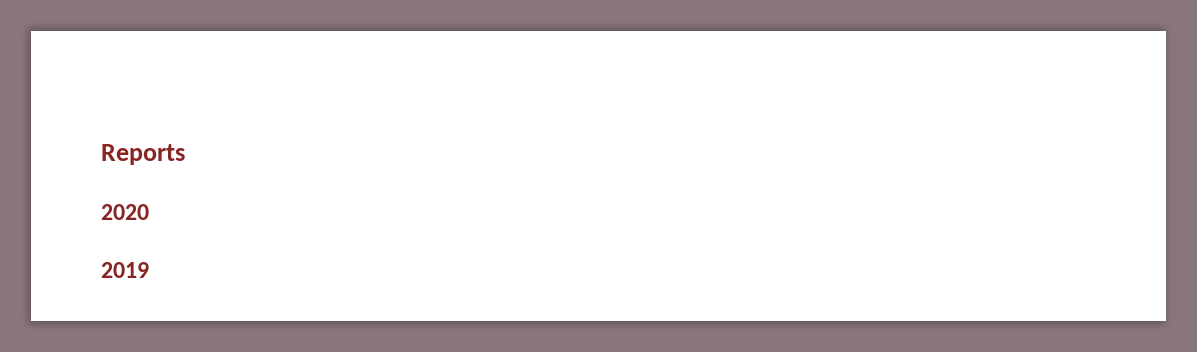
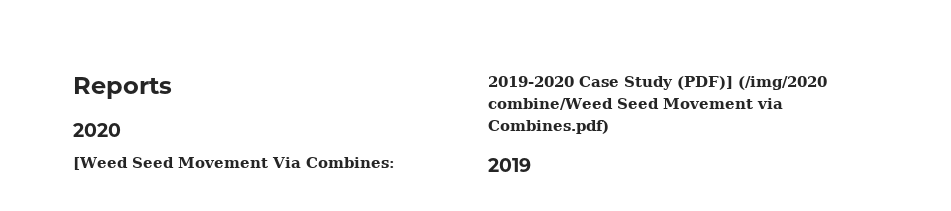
(149, 212) none -> [73,157,395,170] [488,76,827,90] [488,98,783,110] [488,120,609,134] // [Weed Seed Movement Via Combines: 2019-2020 Case Study (PDF)] (/img/2020 combine/Weed Seed Movement via Combines.pdf)

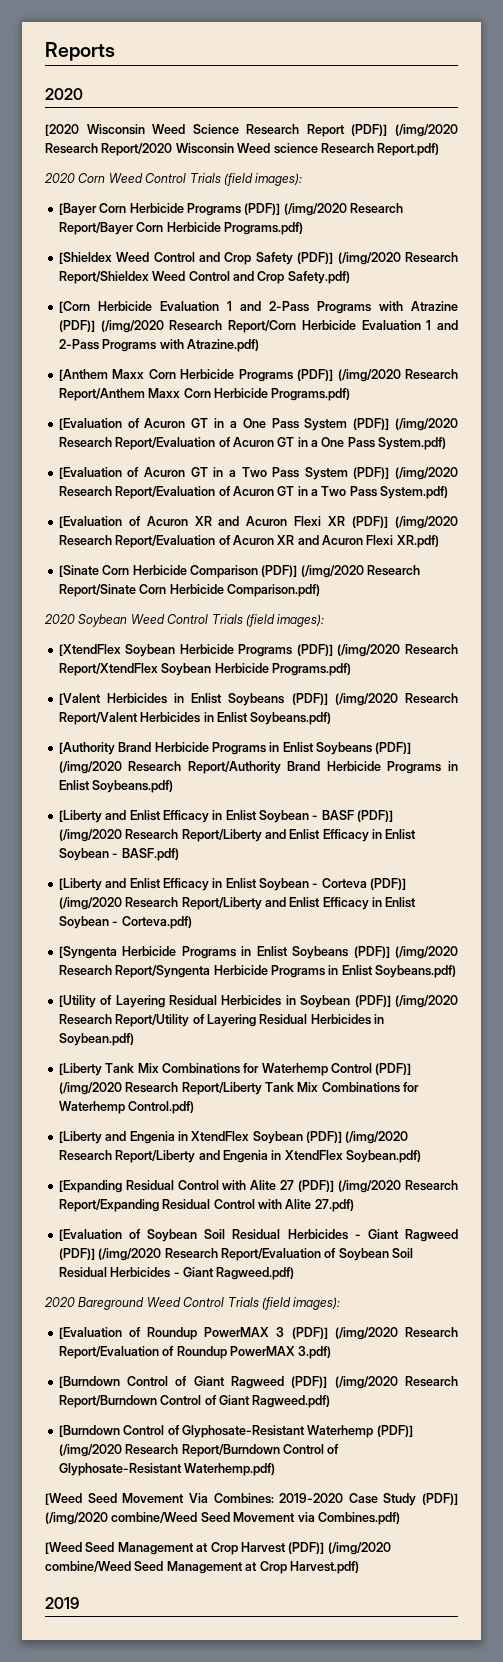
(121, 130) none -> [45,124,458,137] [45,143,440,156] [44,173,303,186] [58,203,403,216] [58,222,303,235] [58,252,458,265] [58,271,350,284] [58,301,458,314] [58,320,458,333] [58,339,259,352] [58,369,458,382] [58,388,351,401] [58,418,458,431] [58,437,447,450] [58,467,458,480] [58,486,449,499] [58,516,459,529] [58,535,439,548] [58,565,420,578] [58,584,320,597] [44,614,325,627] [58,644,458,657] [58,663,351,676] [58,693,458,706] [58,712,332,725] [58,742,412,755] [58,761,459,774] [58,780,174,793] [58,810,394,823] [58,829,417,842] [58,848,179,861] [58,878,407,891] [58,897,417,910] [58,916,192,929] [58,946,459,959] [58,965,456,978] [58,995,458,1008] [58,1014,384,1027] [58,1033,134,1046] [58,1063,412,1076] [58,1082,419,1095] [58,1101,195,1114] [58,1131,409,1144] [58,1150,421,1163] [58,1180,458,1193] [58,1199,354,1212] [58,1229,458,1242] [58,1248,413,1261] [58,1267,295,1280] [44,1297,341,1310] [58,1327,458,1340] [58,1346,332,1359] [58,1376,458,1389] [58,1395,331,1408] [58,1425,413,1438] [58,1444,340,1457] [58,1463,276,1476] // [2020 Wisconsin Weed Science Research Report (PDF)] (/img/2020 Research Report/2020 Wisconsin Weed science Research Report.pdf) // 2020 Corn Weed Control Trials (field images): // [Bayer Corn Herbicide Programs (PDF)] (/img/2020 Research Report/Bayer Corn Herbicide Programs.pdf) // [Shieldex Weed Control and Crop Safety (PDF)] (/img/2020 Research Report/Shieldex Weed Control and Crop Safety.pdf) // [Corn Herbicide Evaluation 1 and 2-Pass Programs with Atrazine (PDF)] (/img/2020 Research Report/Corn Herbicide Evaluation 1 and 2-Pass Programs with Atrazine.pdf) // [Anthem Maxx Corn Herbicide Programs (PDF)] (/img/2020 Research Report/Anthem Maxx Corn Herbicide Programs.pdf) // [Evaluation of Acuron GT in a One Pass System (PDF)] (/img/2020 Research Report/Evaluation of Acuron GT in a One Pass System.pdf) // [Evaluation of Acuron GT in a Two Pass System (PDF)] (/img/2020 Research Report/Evaluation of Acuron GT in a Two Pass System.pdf) // [Evaluation of Acuron XR and Acuron Flexi XR (PDF)] (/img/2020 Research Report/Evaluation of Acuron XR and Acuron Flexi XR.pdf) // [Sinate Corn Herbicide Comparison (PDF)] (/img/2020 Research Report/Sinate Corn Herbicide Comparison.pdf) // 2020 Soybean Weed Control Trials (field images): // [XtendFlex Soybean Herbicide Programs (PDF)] (/img/2020 Research Report/XtendFlex Soybean Herbicide Programs.pdf) // [Valent Herbicides in Enlist Soybeans (PDF)] (/img/2020 Research Report/Valent Herbicides in Enlist Soybeans.pdf) // [Authority Brand Herbicide Programs in Enlist Soybeans (PDF)] (/img/2020 Research Report/Authority Brand Herbicide Programs in Enlist Soybeans.pdf) // [Liberty and Enlist Efficacy in Enlist Soybean - BASF (PDF)] (/img/2020 Research Report/Liberty and Enlist Efficacy in Enlist Soybean - BASF.pdf) // [Liberty and Enlist Efficacy in Enlist Soybean - Corteva (PDF)] (/img/2020 Research Report/Liberty and Enlist Efficacy in Enlist Soybean - Corteva.pdf) // [Syngenta Herbicide Programs in Enlist Soybeans (PDF)] (/img/2020 Research Report/Syngenta Herbicide Programs in Enlist Soybeans.pdf) // [Utility of Layering Residual Herbicides in Soybean (PDF)] (/img/2020 Research Report/Utility of Layering Residual Herbicides in Soybean.pdf) // [Liberty Tank Mix Combinations for Waterhemp Control (PDF)] (/img/2020 Research Report/Liberty Tank Mix Combinations for Waterhemp Control.pdf) // [Liberty and Engenia in XtendFlex Soybean (PDF)] (/img/2020 Research Report/Liberty and Engenia in XtendFlex Soybean.pdf) // [Expanding Residual Control with Alite 27 (PDF)] (/img/2020 Research Report/Expanding Residual Control with Alite 27.pdf) // [Evaluation of Soybean Soil Residual Herbicides - Giant Ragweed (PDF)] (/img/2020 Research Report/Evaluation of Soybean Soil Residual Herbicides - Giant Ragweed.pdf) // 2020 Bareground Weed Control Trials (field images): // [Evaluation of Roundup PowerMAX 3 (PDF)] (/img/2020 Research Report/Evaluation of Roundup PowerMAX 3.pdf) // [Burndown Control of Giant Ragweed (PDF)] (/img/2020 Research Report/Burndown Control of Giant Ragweed.pdf) // [Burndown Control of Glyphosate-Resistant Waterhemp (PDF)] (/img/2020 Research Report/Burndown Control of Glyphosate-Resistant Waterhemp.pdf)
(609, 127) none -> [45,1542,391,1555] [45,1561,359,1574] // [Weed Seed Management at Crop Harvest (PDF)] (/img/2020 combine/Weed Seed Management at Crop Harvest.pdf)

